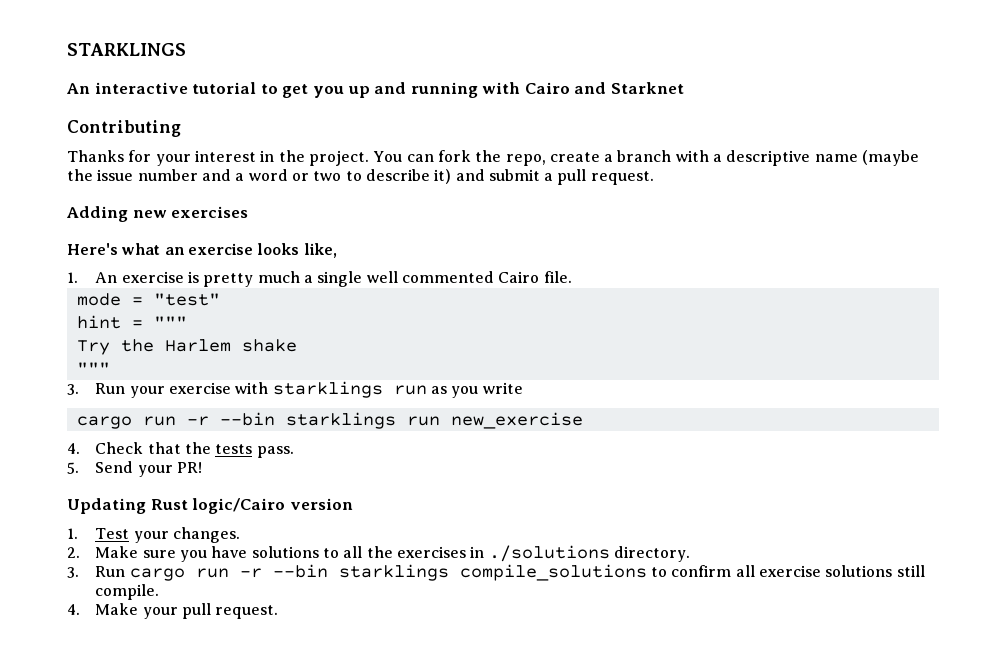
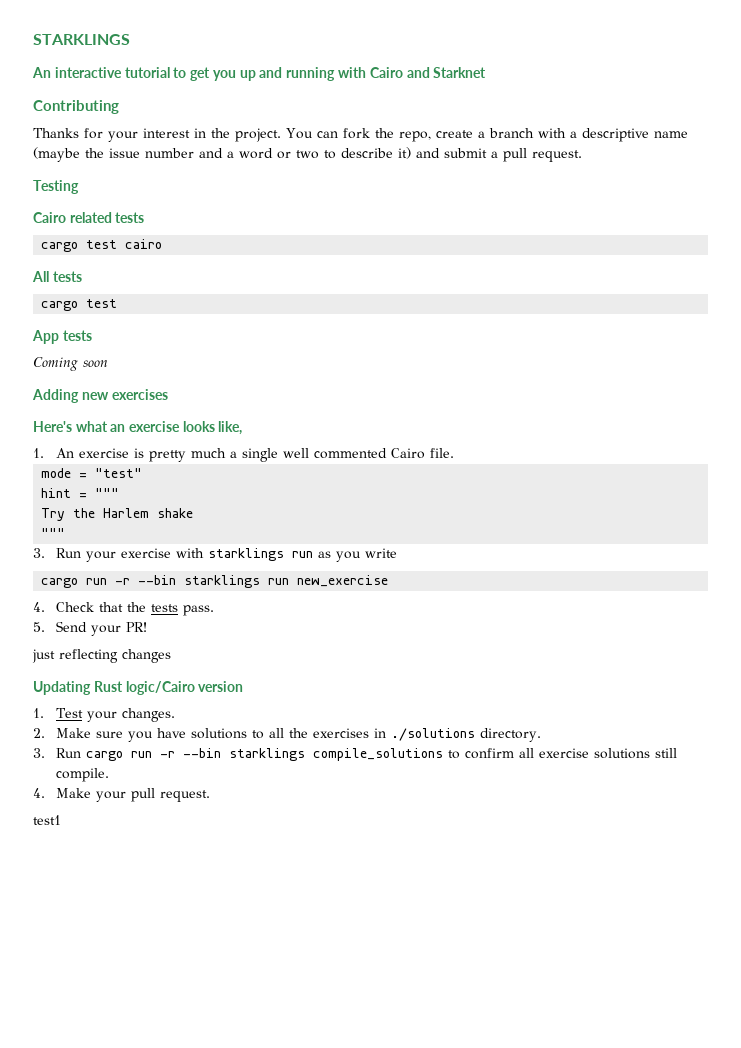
(654, 178) none -> [33,180,79,194] [33,212,145,223] [41,239,163,252] [32,271,82,282] [41,299,118,311] [32,330,92,344] [33,357,108,371] // Testing // Cairo related tests // cargo test cairo // All tests // cargo test // App tests // Coming soon
(203, 467) none -> [32,649,171,663] // just reflecting changes
(279, 612) none -> [33,815,61,825] // test1

